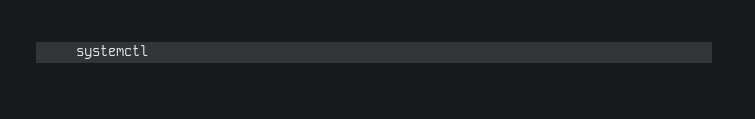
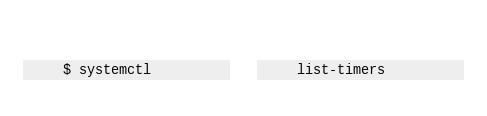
[75,45,148,59] systemctl -> [62,63,385,77] $ systemctl list-timers

